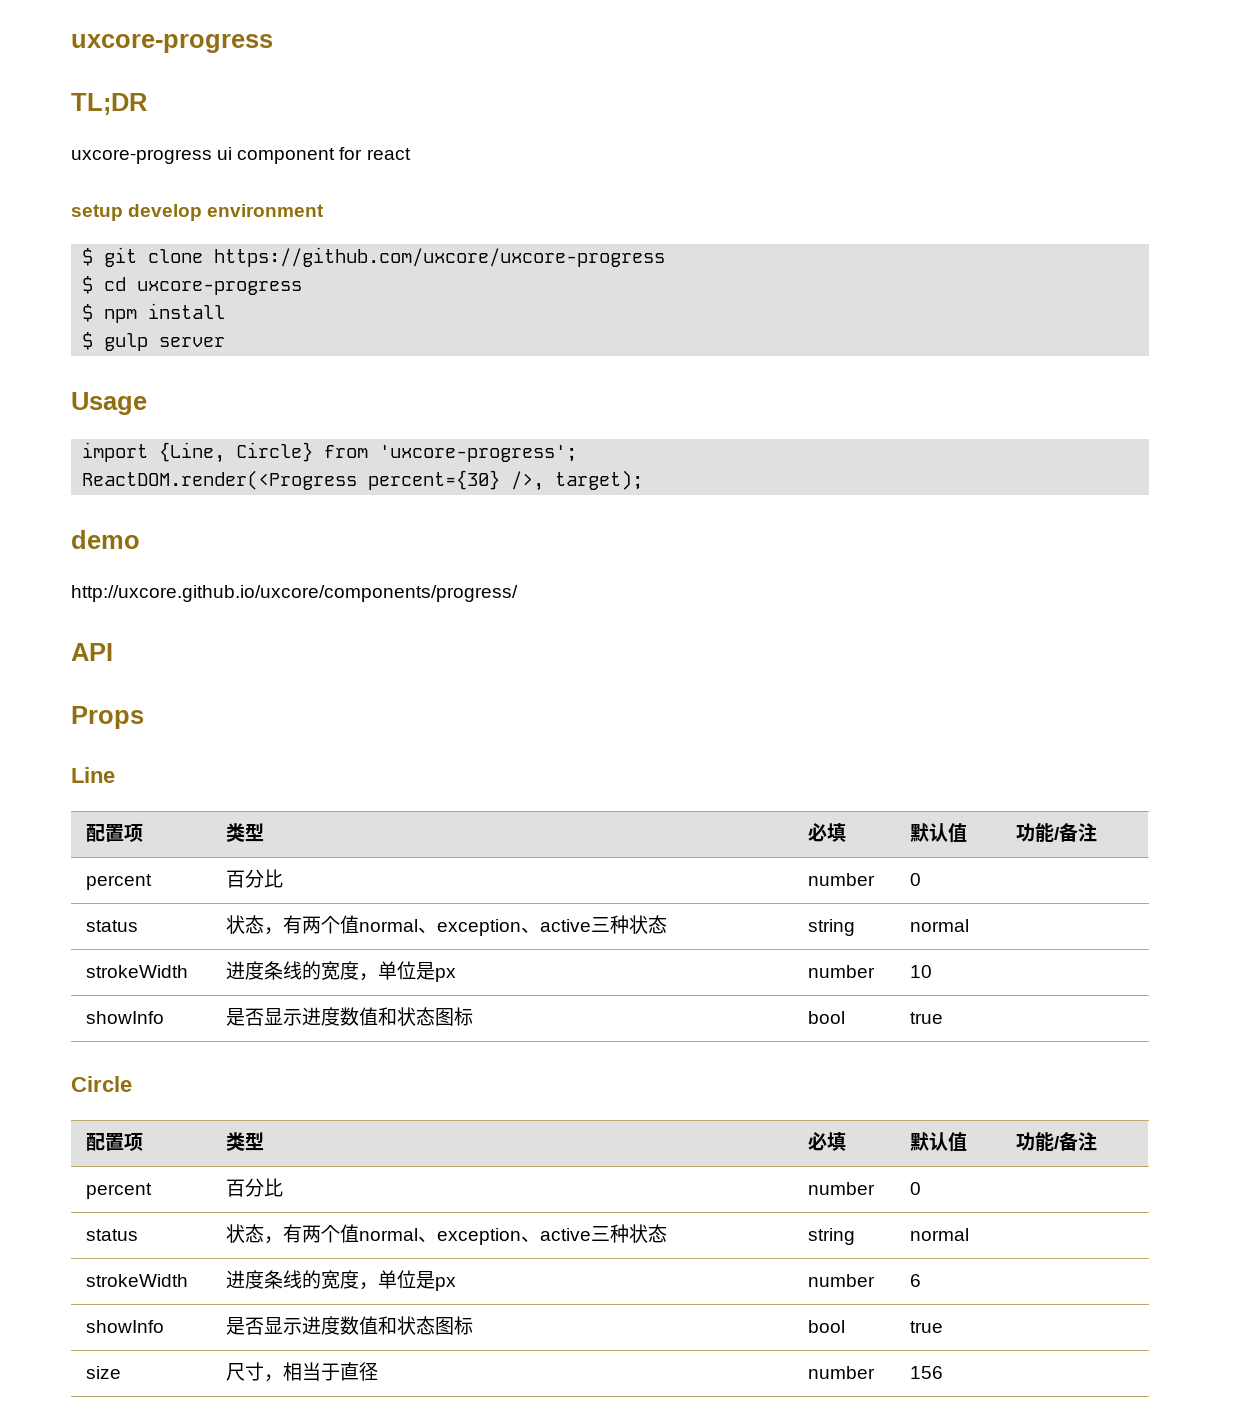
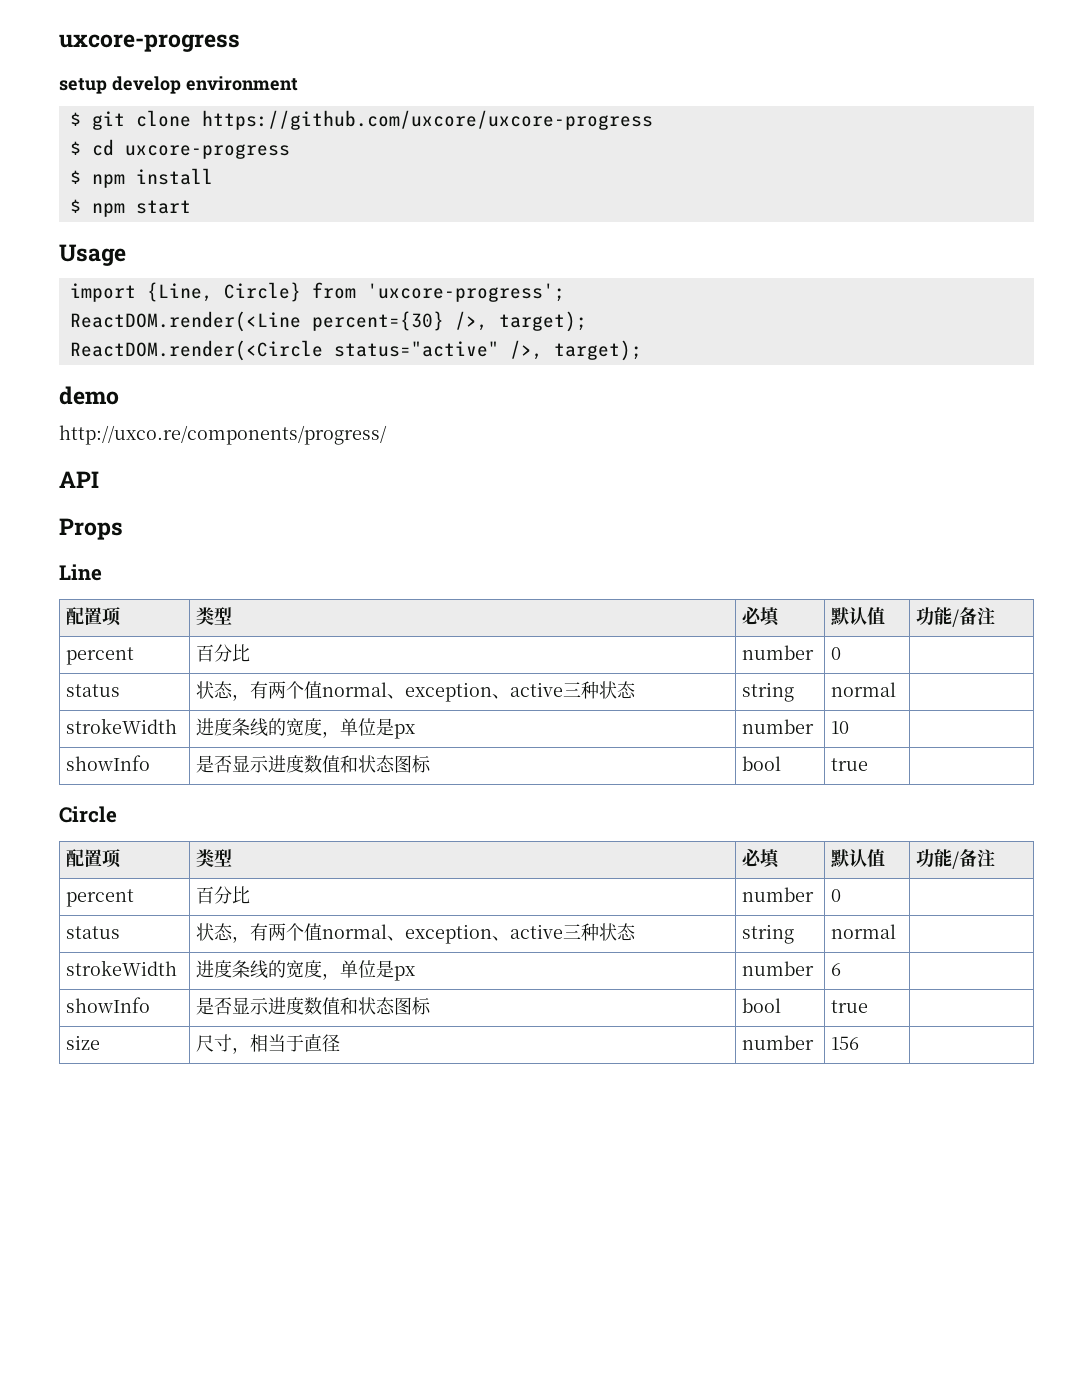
[71,34,273,53] [71,93,147,115] [71,147,411,164] uxcore-progress // TL;DR // uxcore-progress ui component for react -> [59,34,240,52] uxcore-progress
[104,333,226,351] gulp server -> [91,200,191,217] npm start
[82,470,358,490] ReactDOM.render(<Progress -> [69,311,301,332] ReactDOM.render(<Line
(644, 480) none -> [69,340,642,361] // ReactDOM.render(<Circle status="active" />, target);
[71,585,518,602] http://uxcore.github.io/uxcore/components/progress/ -> [59,425,387,445] http://uxco.re/components/progress/

